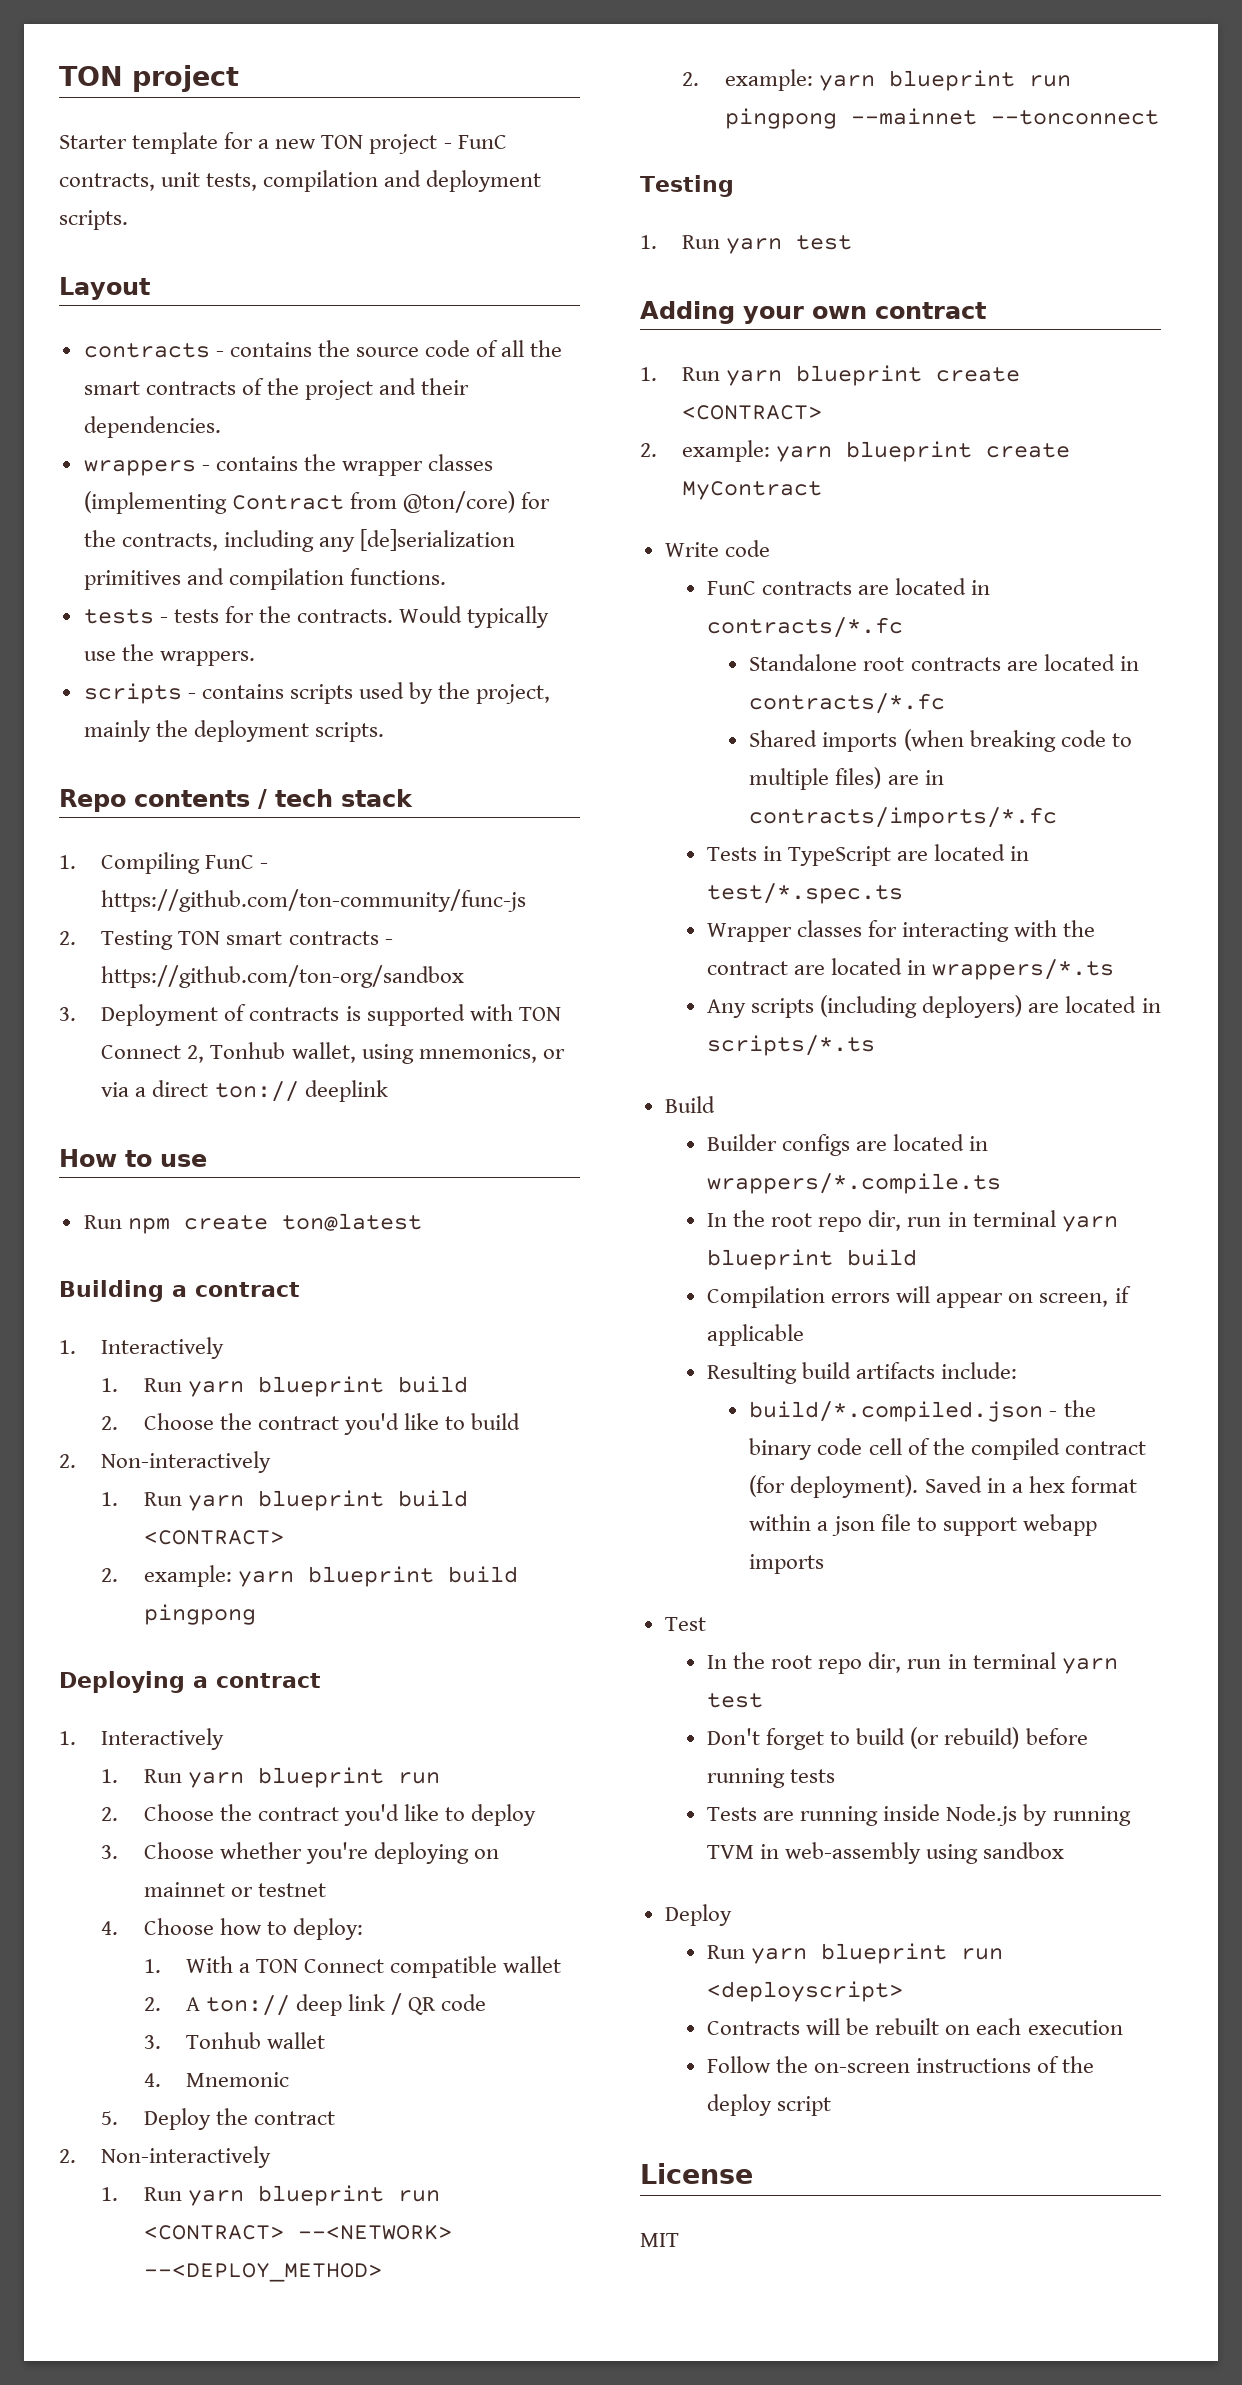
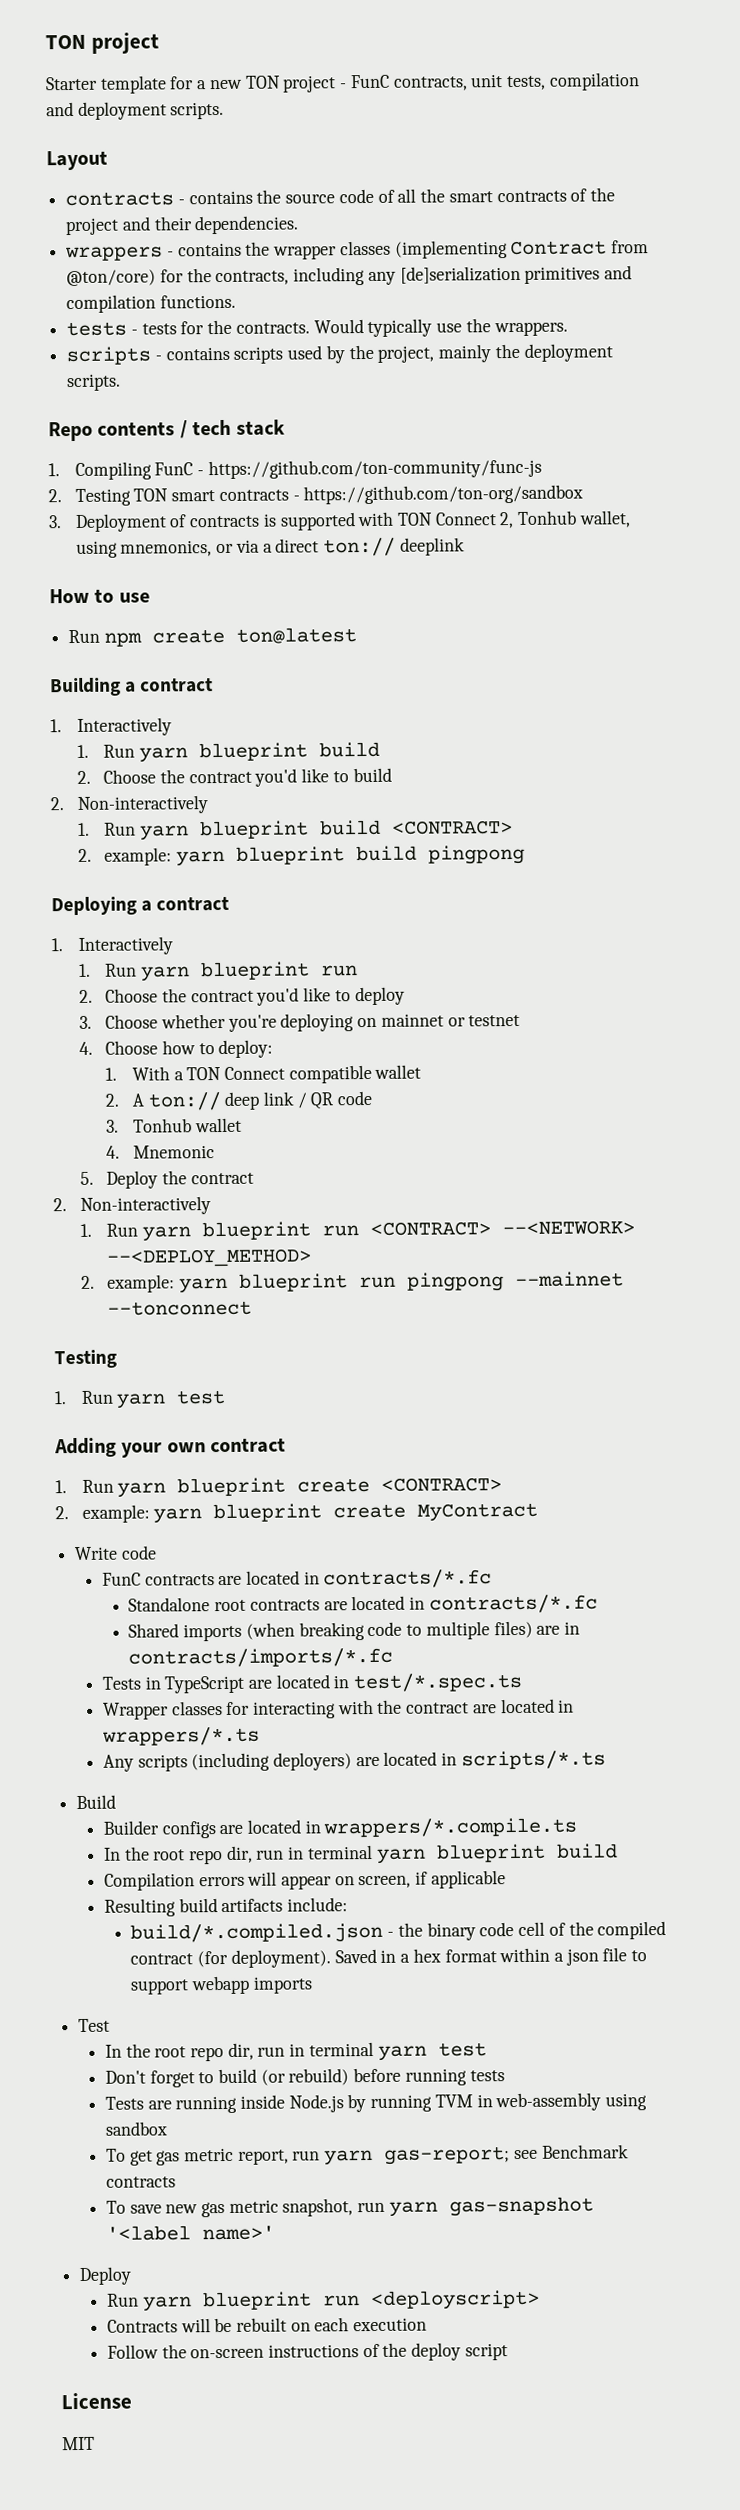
(1065, 1850) none -> [105,2144,629,2166] [105,2176,176,2188] [105,2196,594,2218] [105,2225,275,2241] // To get gas metric report, run yarn gas-report; see Benchmark contracts // To save new gas metric snapshot, run yarn gas-snapshot '<label name>'

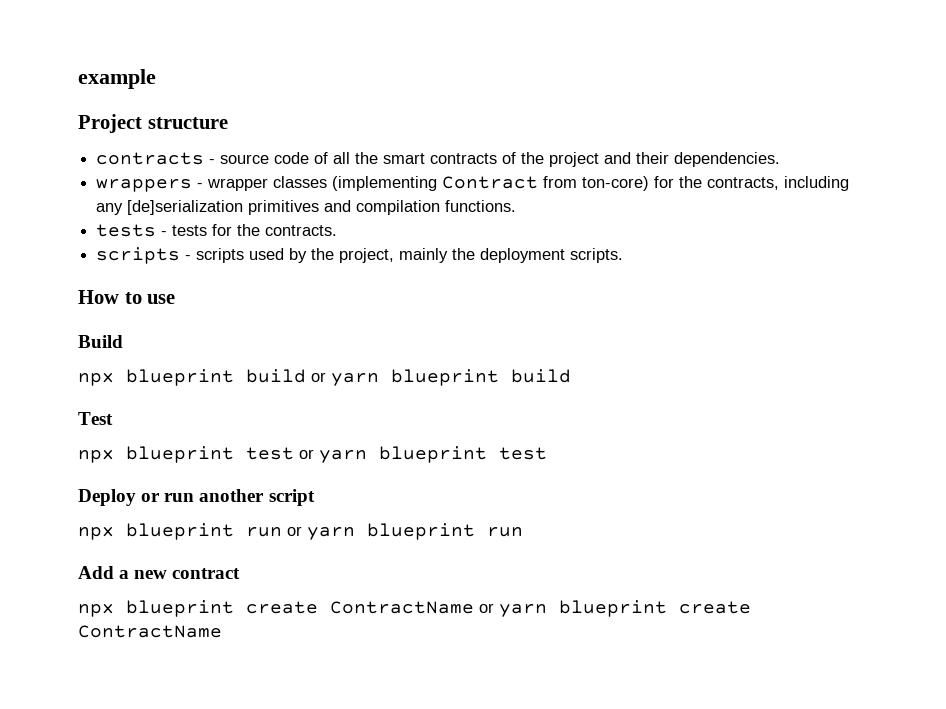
[45,32,159,54] [45,72,640,94] [46,101,225,120] [46,150,108,171] [65,189,282,207] TON project // Starter template for a new TON project - FunC contracts, unit tests, compilation and deployment scripts. // Layout // contracts - contains the -> [78,69,156,89] [78,114,228,133] [96,152,216,165] example // Project structure // contracts -
[177,241,271,257] contains the -> (204, 185) none
[66,269,157,287] @ton/core) -> [582,176,650,191] ton-core)
[313,318,568,337] Would typically use the wrappers. -> (338, 230) none
[165,346,230,361] contains -> (192, 257) none
[48,419,285,442] [48,458,542,480] [48,484,584,506] [48,510,631,532] [75,537,465,558] [49,588,150,604] [68,627,357,647] [50,677,214,697] [50,717,172,736] [76,741,380,763] [76,767,392,787] [50,795,208,814] [77,819,513,841] [77,844,525,867] [51,896,230,916] [51,936,173,955] [78,961,358,982] [78,986,405,1006] [78,1013,521,1032] [78,1039,274,1059] [105,1064,422,1084] [105,1090,373,1111] [106,1117,242,1133] [106,1145,215,1159] [79,1170,254,1189] [53,1196,211,1215] [79,1220,635,1242] [106,1248,313,1267] [80,1271,624,1294] [107,1300,253,1316] [54,1349,117,1369] [54,1389,227,1409] [54,1437,287,1458] [55,1477,503,1498] [55,1502,539,1524] [74,1545,157,1561] [101,1569,493,1589] [128,1594,598,1614] [128,1620,580,1642] [128,1647,394,1668] [101,1672,523,1694] [102,1698,575,1720] [101,1726,260,1746] [102,1750,606,1772] [76,1794,117,1810] [102,1817,578,1839] [103,1843,618,1865] [103,1870,506,1891] [103,1897,349,1917] [130,1920,667,1944] [130,1947,648,1968] [130,1975,313,1995] [78,2018,111,2033] [104,2041,487,2062] [104,2067,505,2088] [104,2092,648,2114] [104,2121,167,2136] [105,2144,629,2166] [105,2176,176,2188] [105,2196,594,2218] [105,2225,275,2241] [79,2266,133,2285] [106,2289,540,2312] [106,2317,428,2333] [106,2342,508,2361] [61,2392,132,2410] [62,2436,95,2451] Repo contents / tech stack // 1. Compiling FunC - https://github.com/ton-community/func-js // 2. Testing TON smart contracts - https://github.com/ton-org/sandbox // 3. Deployment of contracts is supported with TON Connect 2, Tonhub wallet, using mnemonics, or via a direct ton:// deeplink // How to use // Run npm create ton@latest // Building a contract // 1. Interactively // 1. Run yarn blueprint build // 2. Choose the contract you'd like to build // 2. Non-interactively // 1. Run yarn blueprint build <CONTRACT> // 2. example: yarn blueprint build pingpong // Deploying a contract // 1. Interactively // 1. Run yarn blueprint run // 2. Choose the contract you'd like to deploy // 3. Choose whether you're deploying on mainnet or testnet // 4. Choose how to deploy: // 1. With a TON Connect compatible wallet // 2. A ton:// deep link / QR code // 3. Tonhub wallet // 4. Mnemonic // 5. Deploy the contract // 2. Non-interactively // 1. Run yarn blueprint run <CONTRACT> --<NETWORK> --<DEPLOY_METHOD> // 2. example: yarn blueprint run pingpong --mainnet --tonconnect // Testing // 1. Run yarn test // Adding your own contract // 1. Run yarn blueprint create <CONTRACT> // 2. example: yarn blueprint create MyContract // Write code // FunC contracts are located in contracts/*.fc // Standalone root contracts are located in contracts/*.fc // Shared imports (when breaking code to multiple files) are in contracts/imports/*.fc // Tests in TypeScript are located in test/*.spec.ts // Wrapper classes for interacting with the contract are located in wrappers/*.ts // Any scripts (including deployers) are located in scripts/*.ts // Build // Builder configs are located in wrappers/*.compile.ts // In the root repo dir, run in terminal yarn blueprint build // Compilation errors will appear on screen, if applicable // Resulting build artifacts include: // build/*.compiled.json - the binary code cell of the compiled contract (for deployment). Saved in a hex format within a json file to support webapp imports // Test // In the root repo dir, run in terminal yarn test // Don't forget to build (or rebuild) before running tests // Tests are running inside Node.js by running TVM in web-assembly using sandbox // To get gas metric report, run yarn gas-report; see Benchmark contracts // To save new gas metric snapshot, run yarn gas-snapshot '<label name>' // Deploy // Run yarn blueprint run <deployscript> // Contracts will be rebuilt on each execution // Follow the on-screen instructions of the deploy script // License // MIT -> [78,290,176,304] [78,335,123,348] [78,369,571,386] [78,412,113,425] [78,446,547,463] [78,489,315,506] [78,523,523,540] [78,566,241,579] [78,600,751,617] [78,625,222,638] How to use // Build // npx blueprint build or yarn blueprint build // Test // npx blueprint test or yarn blueprint test // Deploy or run another script // npx blueprint run or yarn blueprint run // Add a new contract // npx blueprint create ContractName or yarn blueprint create ContractName

